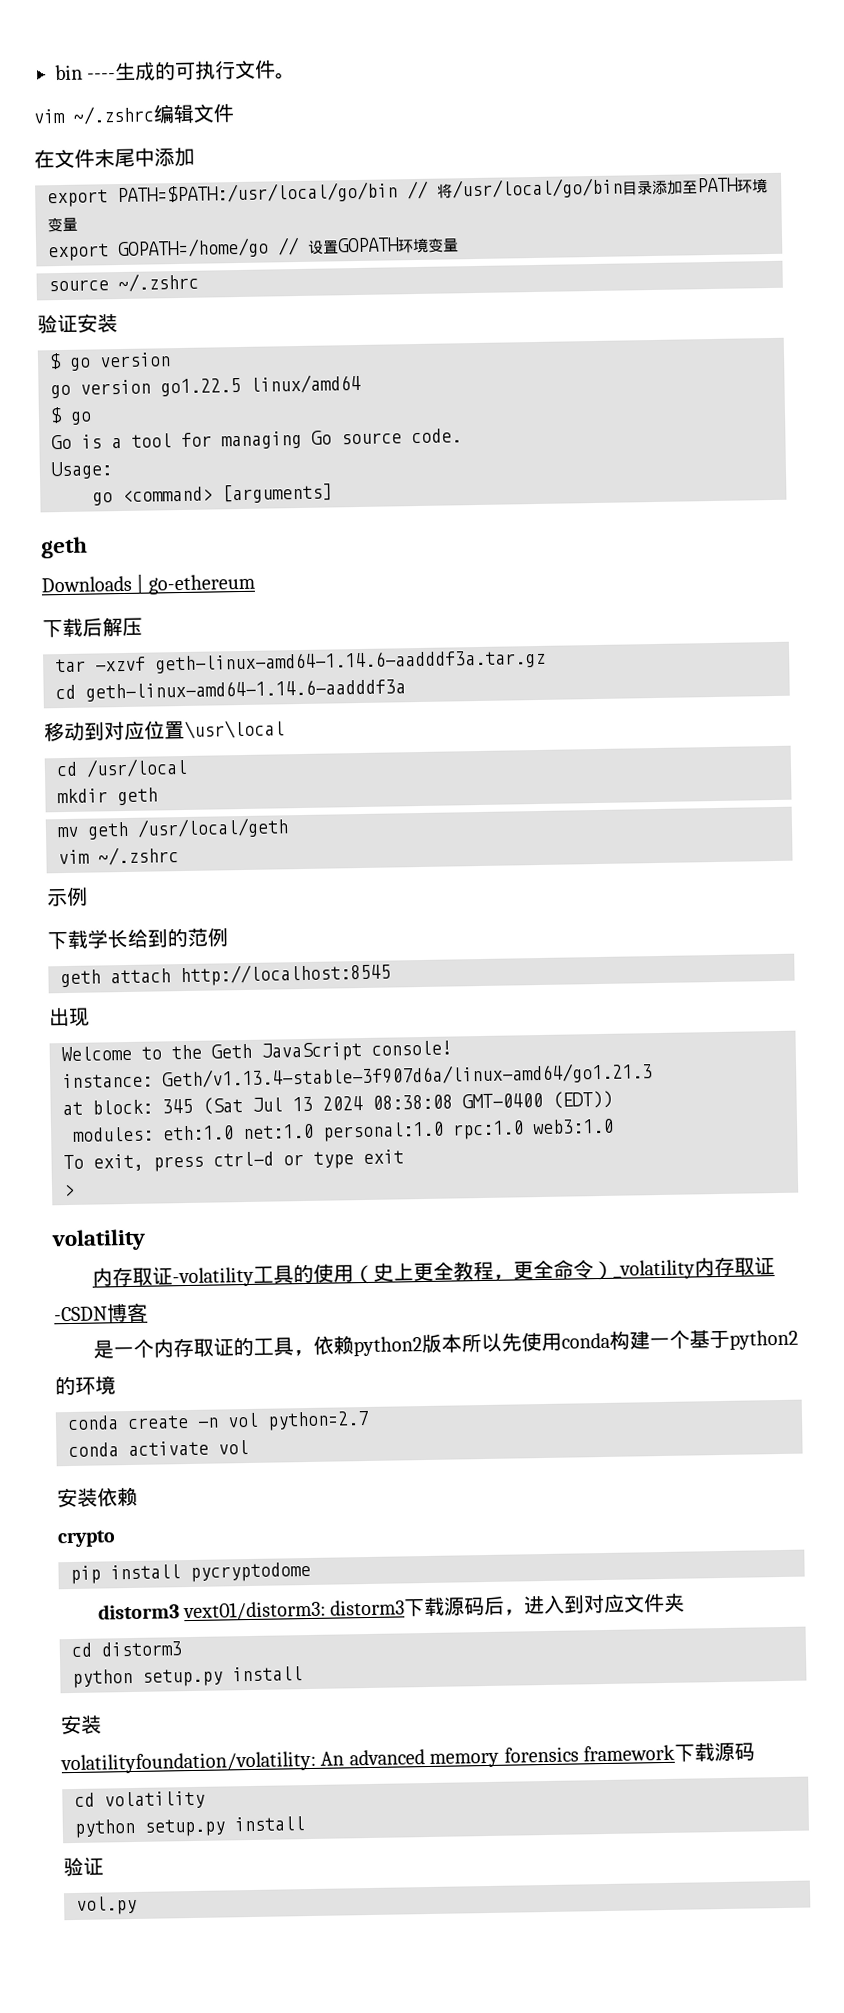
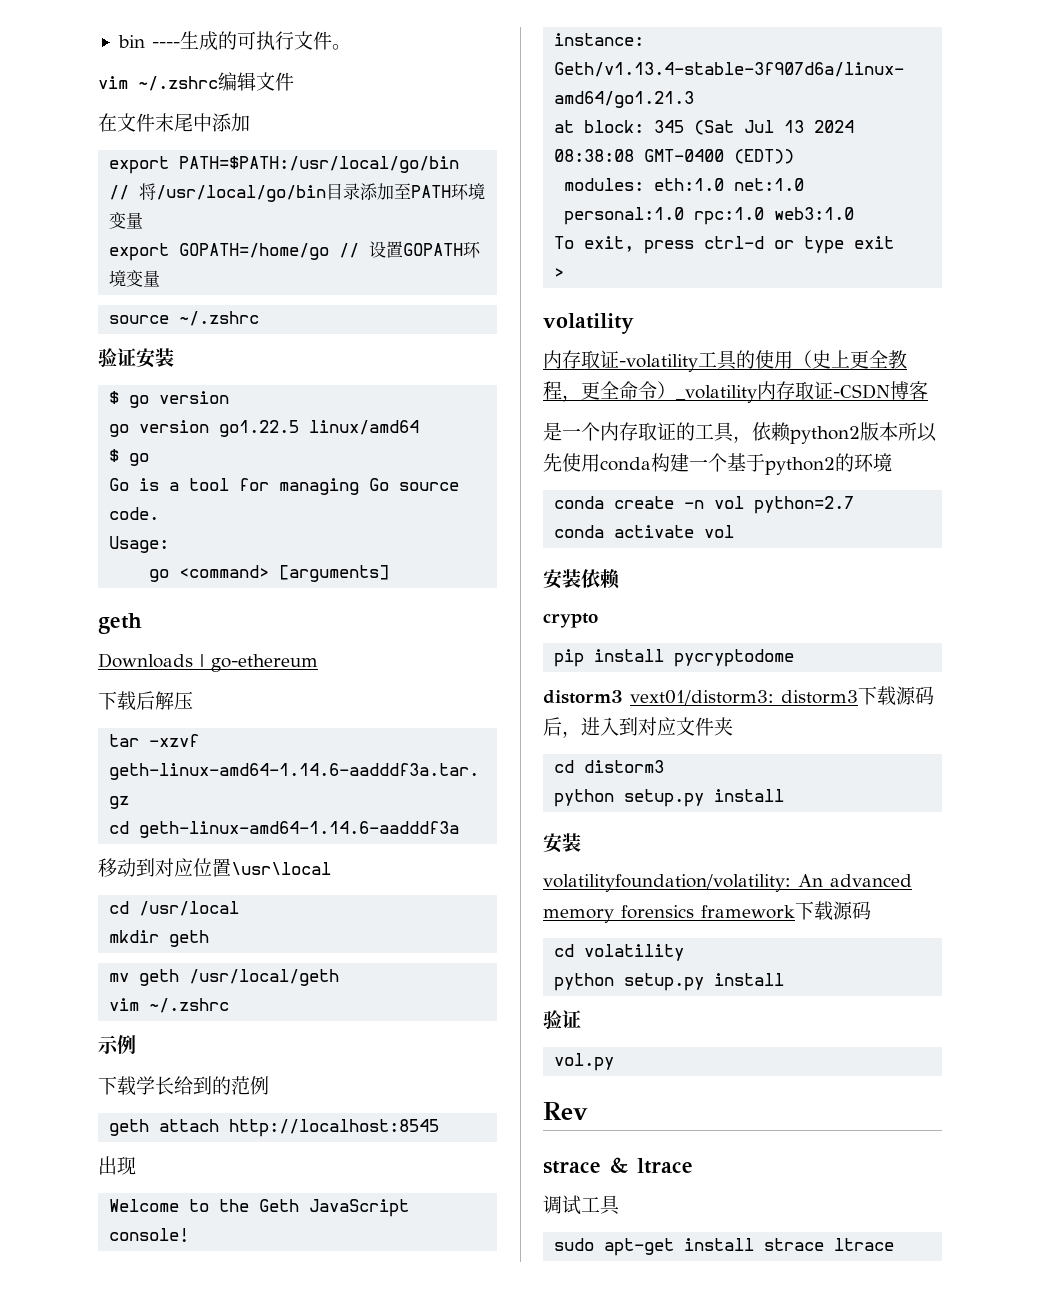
(137, 1905) none -> [543,1102,588,1120] [543,1157,693,1174] [543,1195,620,1215] [554,1238,895,1256] // Rev // strace & ltrace // 调试工具 // sudo apt-get install strace ltrace

